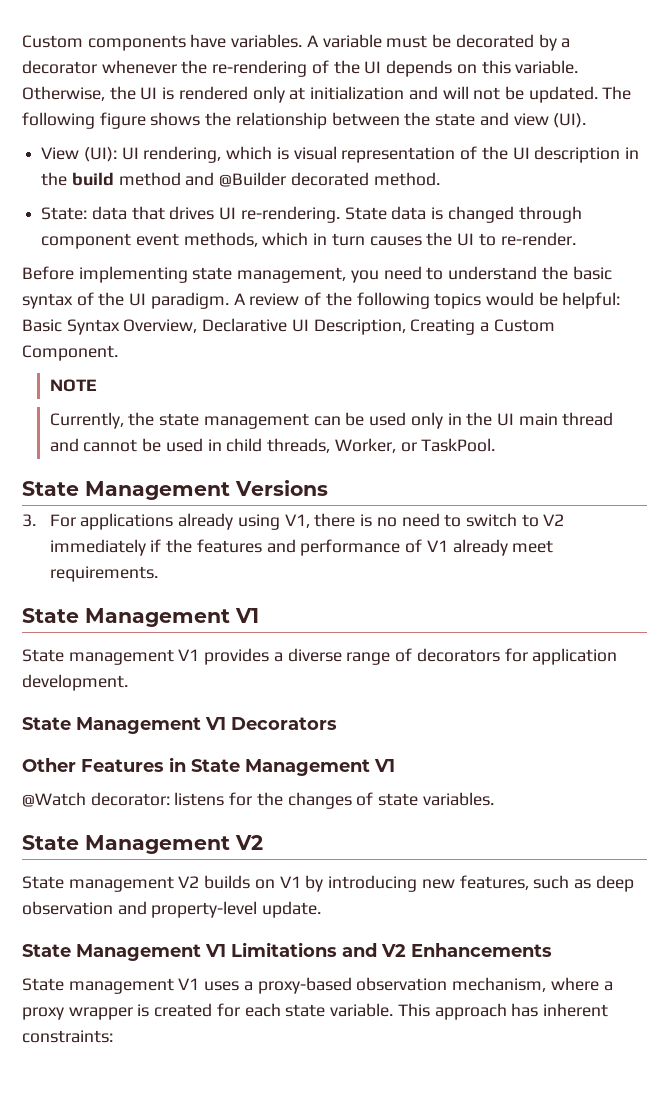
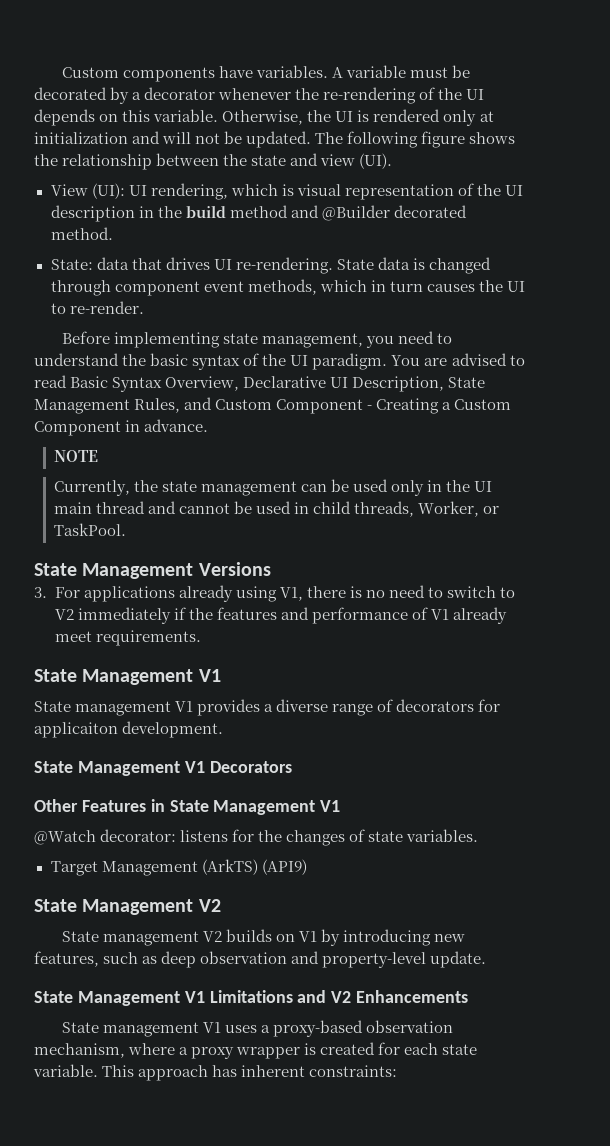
[233,292,621,309] A review of the following topics would be helpful: -> [391,353,525,366] [34,375,67,388] You are advised to read
[410,319,555,335] [22,345,118,361] Creating a Custom Component. -> [448,377,486,388] [34,397,512,414] [34,419,209,436] State Management Rules, and Custom Component - Creating a Custom Component in advance.
[532,648,618,665] application -> [34,722,118,738] applicaiton
(494, 799) none -> [50,859,307,876] // Target Management (ArkTS) (API9)

